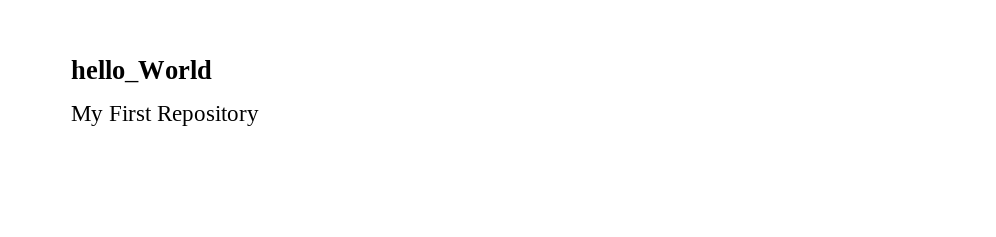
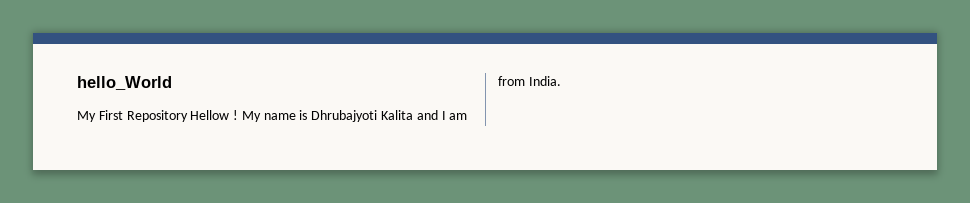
(260, 116) none -> [190,110,468,122] [498,76,561,86] Hellow ! My name is Dhrubajyoti Kalita and I am from India.

